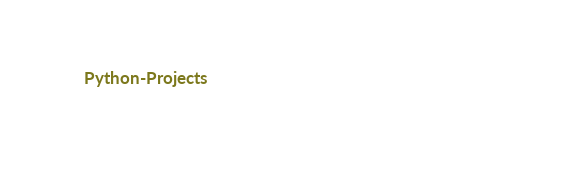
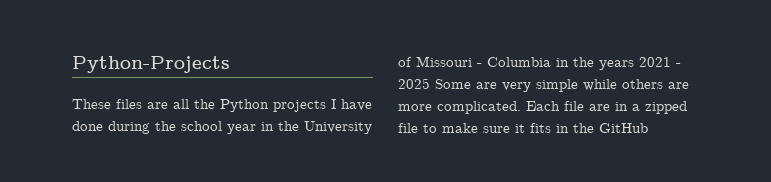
(207, 79) none -> [72,99,372,112] [72,121,372,134] [398,56,681,70] [398,78,689,92] [398,101,687,114] [398,123,648,133] // These files are all the Python projects I have done during the school year in the University of Missouri - Columbia in the years 2021 - 2025 Some are very simple while others are more complicated. Each file are in a zipped file to make sure it fits in the GitHub

